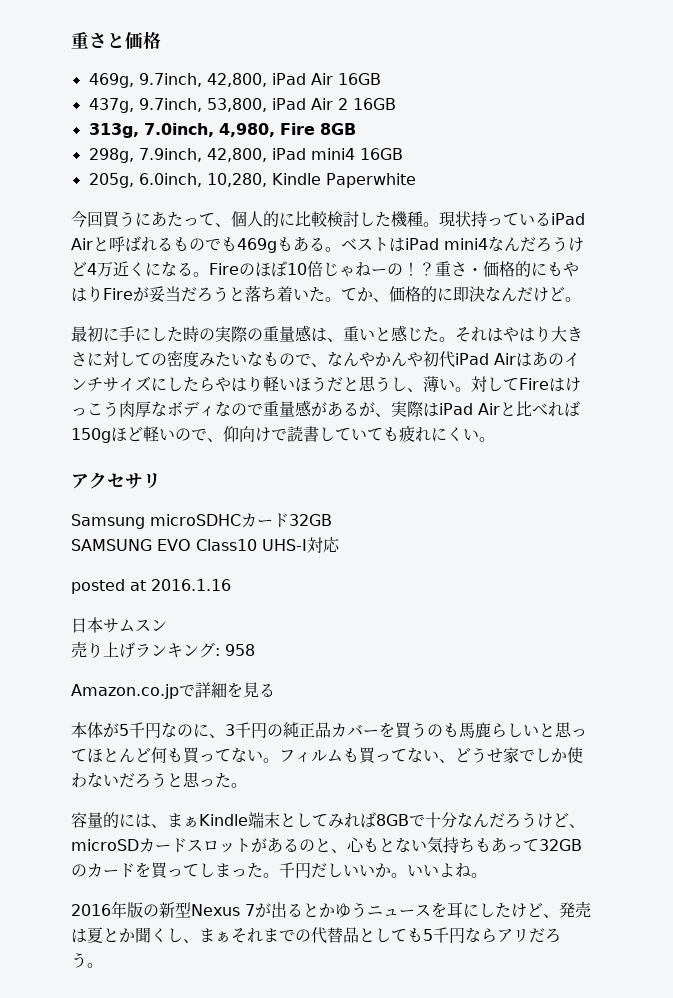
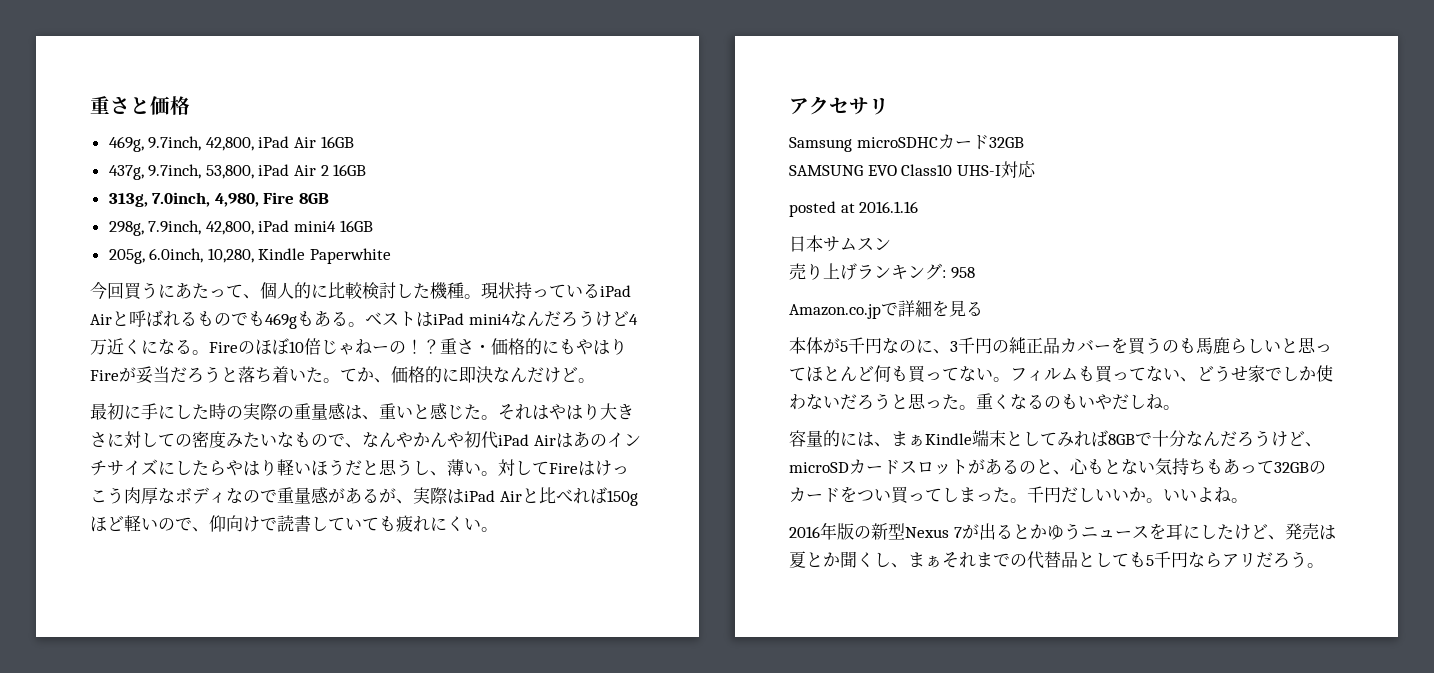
(247, 785) none -> [976,393,1180,410] 重くなるのもいやだしね。
(151, 870) none -> [857,489,891,501] つい

